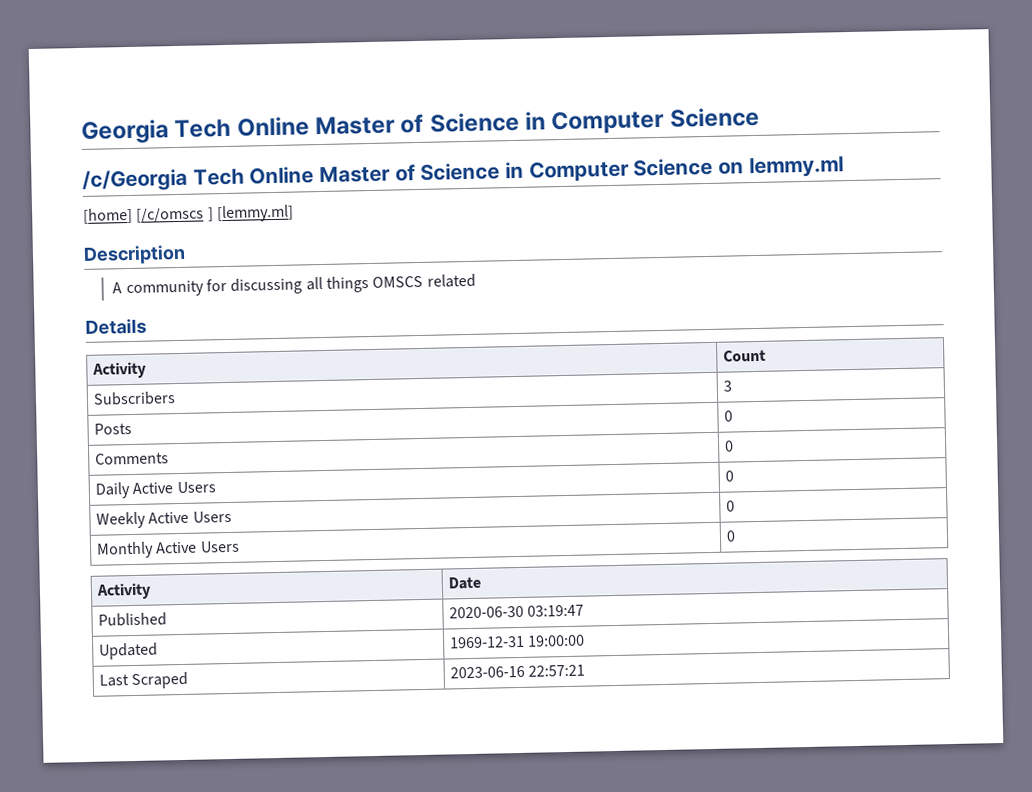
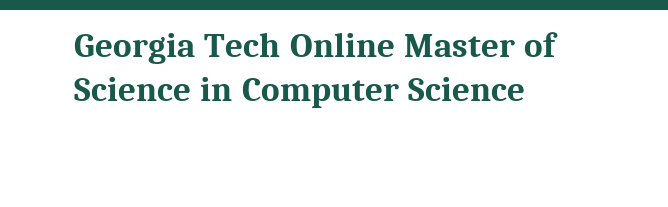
[82,156,844,192] [83,204,294,224] [83,244,186,265] [112,273,476,298] [85,318,147,335] [92,361,148,379] [723,349,767,362] [93,391,177,406] [723,380,733,392] [94,422,133,435] [724,410,734,422] [95,452,170,465] [724,440,735,452] [95,481,216,499] [725,470,735,482] [96,510,232,529] [726,500,736,512] [96,540,240,559] [726,530,737,542] [96,582,153,600] [448,576,482,590] [98,612,168,627] [449,604,585,619] [99,642,159,660] [449,634,586,649] [99,671,189,690] [450,664,586,679] // /c/Georgia Tech Online Master of Science in Computer Science on lemmy.ml // [home] [/c/omscs ] [lemmy.ml] // Description // A community for discussing all things OMSCS related // Details // Activity | Count // Subscribers | 3 // Posts | 0 // Comments | 0 // Daily Active Users | 0 // Weekly Active Users | 0 // Monthly Active Users | 0 // Activity | Date // Published | 2020-06-30 03:19:47 // Updated | 1969-12-31 19:00:00 // Last Scraped | 2023-06-16 22:57:21 -> (525, 89) none

